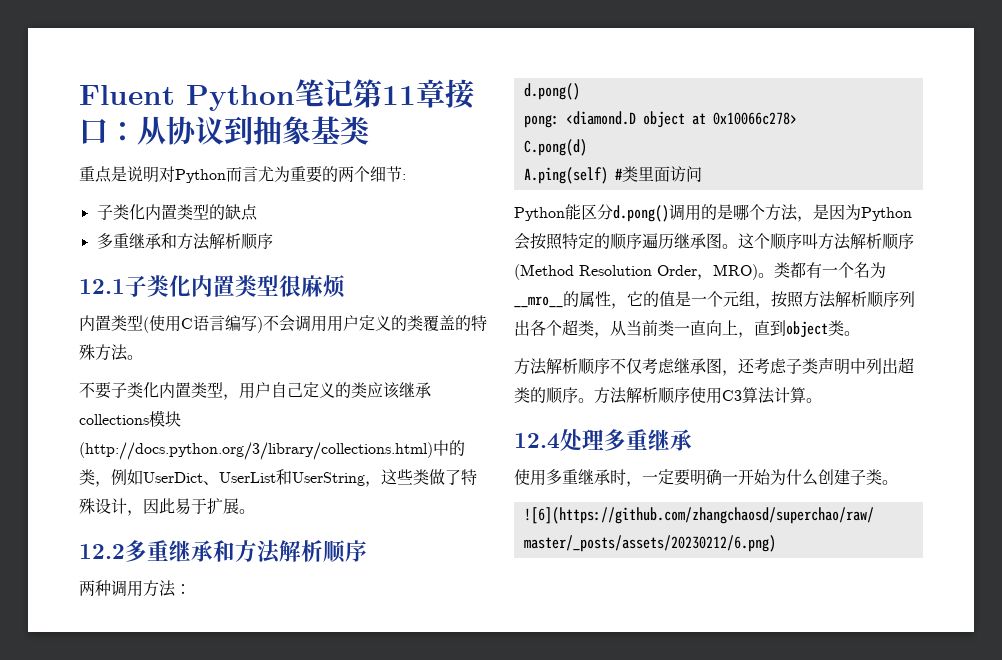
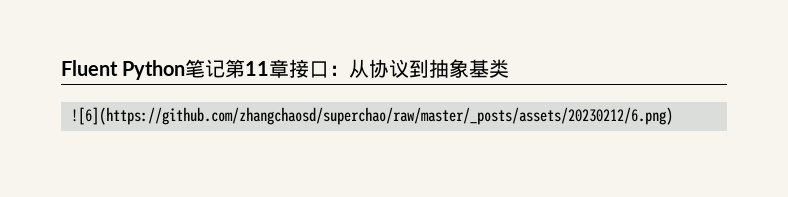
[79,166,406,183] [96,204,258,221] [96,233,273,250] [79,275,346,298] [79,315,487,333] [79,344,143,361] [79,382,431,400] [79,410,181,427] [79,440,465,460] [79,469,477,487] [79,498,255,516] [79,540,367,564] [79,580,191,597] [523,83,580,100] [523,111,797,128] [523,139,587,156] [523,166,702,184] [514,204,912,222] [514,233,914,250] [514,262,886,280] [514,291,915,309] [514,319,860,338] [514,357,914,376] [514,387,822,404] [514,429,692,451] [514,469,898,487] // 重点是说明对Python而言尤为重要的两个细节: // 子类化内置类型的缺点 // 多重继承和方法解析顺序 // 12.1子类化内置类型很麻烦 // 内置类型(使用C语言编写)不会调用用户定义的类覆盖的特殊方法。 // 不要子类化内置类型，用户自己定义的类应该继承collections模块(http://docs.python.org/3/library/collections.html)中的类，例如UserDict、UserList和UserString，这些类做了特殊设计，因此易于扩展。 // 12.2多重继承和方法解析顺序 // 两种调用方法： // d.pong() // pong: <diamond.D object at 0x10066c278> // C.pong(d) // A.ping(self) #类里面访问 // Python能区分d.pong()调用的是哪个方法，是因为Python会按照特定的顺序遍历继承图。这个顺序叫方法解析顺序(Method Resolution Order，MRO)。类都有一个名为__mro__的属性，它的值是一个元组，按照方法解析顺序列出各个超类，从当前类一直向上，直到object类。 // 方法解析顺序不仅考虑继承图，还考虑子类声明中列出超类的顺序。方法解析顺序使用C3算法计算。 // 12.4处理多重继承 // 使用多重继承时，一定要明确一开始为什么创建子类。 -> (510, 68) none

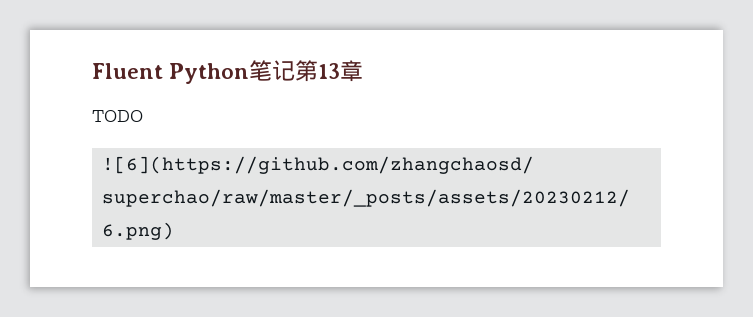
[245,61,270,76] 11 -> [318,63,341,79] 13
[289,59,510,78] 接口：从协议到抽象基类 -> [92,110,143,122] // TODO

